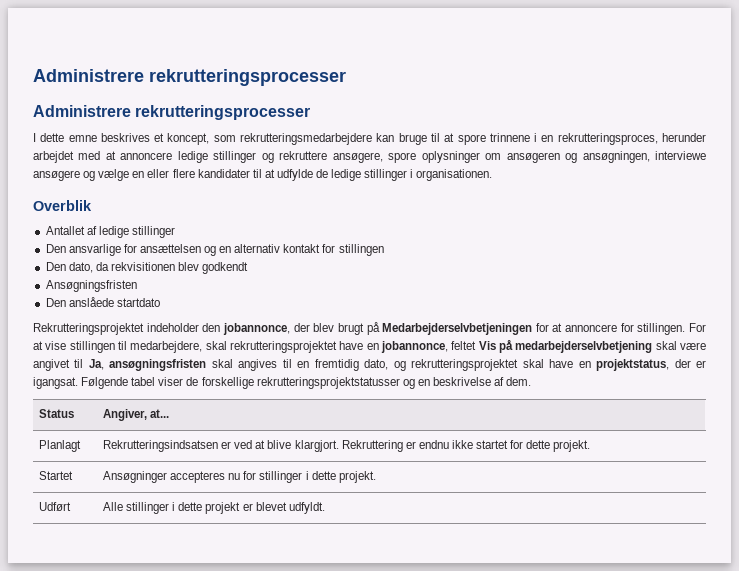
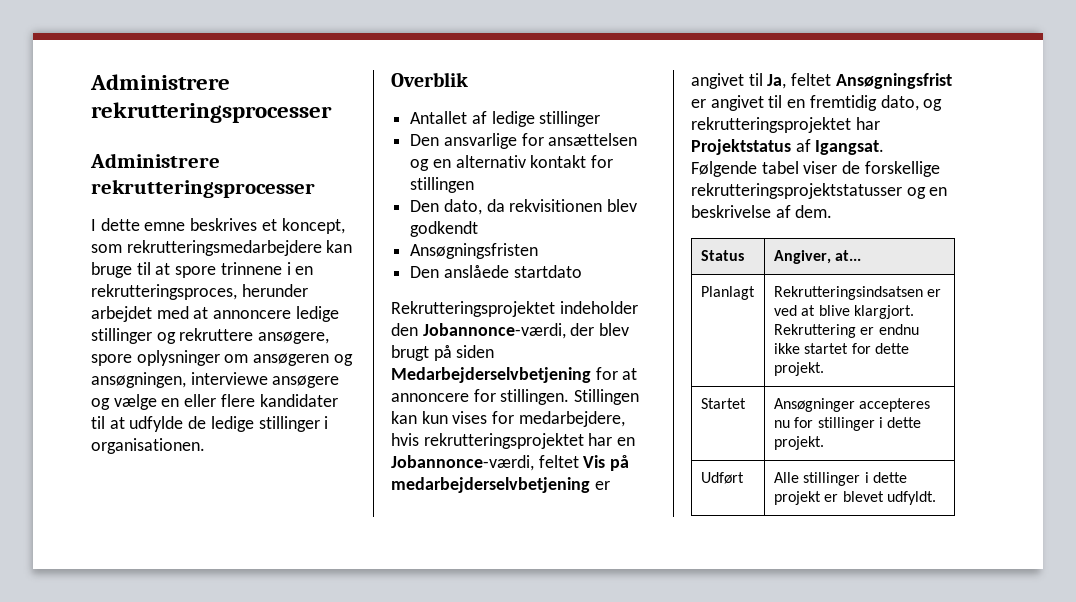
[222,323,290,335] jobannonce, -> [422,323,566,339] Jobannonce-værdi,
[382,323,533,335] Medarbejderselvbetjeningen -> [456,345,495,358] [391,367,591,383] siden Medarbejderselvbetjening
[689,323,706,332] [33,341,448,353] For at vise stillingen til medarbejdere, skal rekrutteringsprojektet have en jobannonce, -> [574,389,640,405] [391,411,625,427] [391,433,636,449] [391,455,534,471] Stillingen kan kun vises for medarbejdere, hvis rekrutteringsprojektet har en Jobannonce-værdi,
[655,341,706,350] skal være -> [594,481,610,490] er
[109,359,278,371] ansøgningsfristen skal angives -> [791,73,952,89] [691,95,764,111] feltet Ansøgningsfrist er angivet
[522,359,706,371] [33,377,78,389] skal have en projektstatus, der er igangsat. -> [855,117,880,130] [691,139,885,155] har Projektstatus af Igangsat.

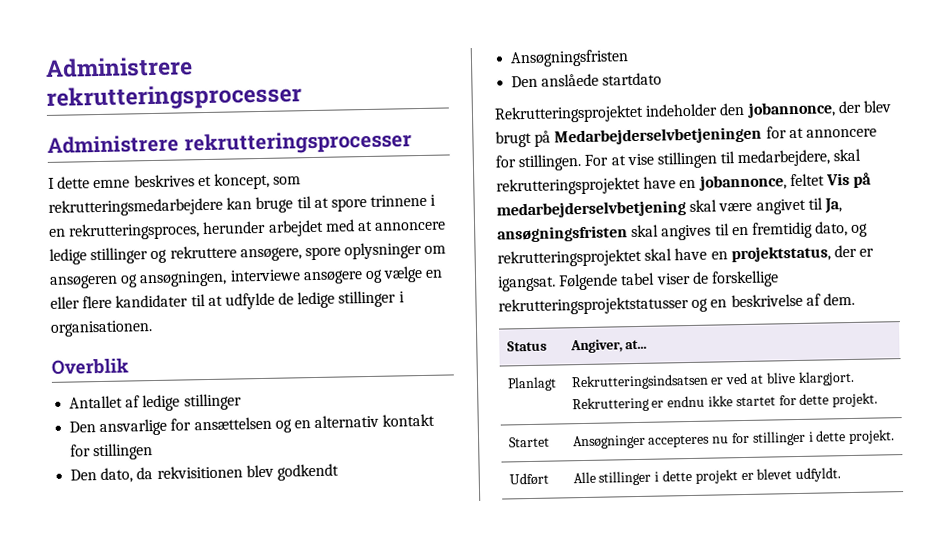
[422,323,566,339] Jobannonce-værdi, -> [746,101,836,118] jobannonce,
[456,345,495,358] [391,367,591,383] siden Medarbejderselvbetjening -> [554,126,763,146] Medarbejderselvbetjeningen
[574,389,640,405] [391,411,625,427] [391,433,636,449] [391,455,534,471] Stillingen kan kun vises for medarbejdere, hvis rekrutteringsprojektet har en Jobannonce-værdi, -> [584,148,862,169] [496,174,787,196] For at vise stillingen til medarbejdere, skal rekrutteringsprojektet have en jobannonce,
[594,481,610,490] er -> [689,199,753,212] skal være
[791,73,952,89] [691,95,764,111] feltet Ansøgningsfrist er angivet -> [497,224,712,243] ansøgningsfristen skal angives
[855,117,880,130] [691,139,885,155] har Projektstatus af Igangsat. -> [644,244,875,263] [498,275,556,292] skal have en projektstatus, der er igangsat.

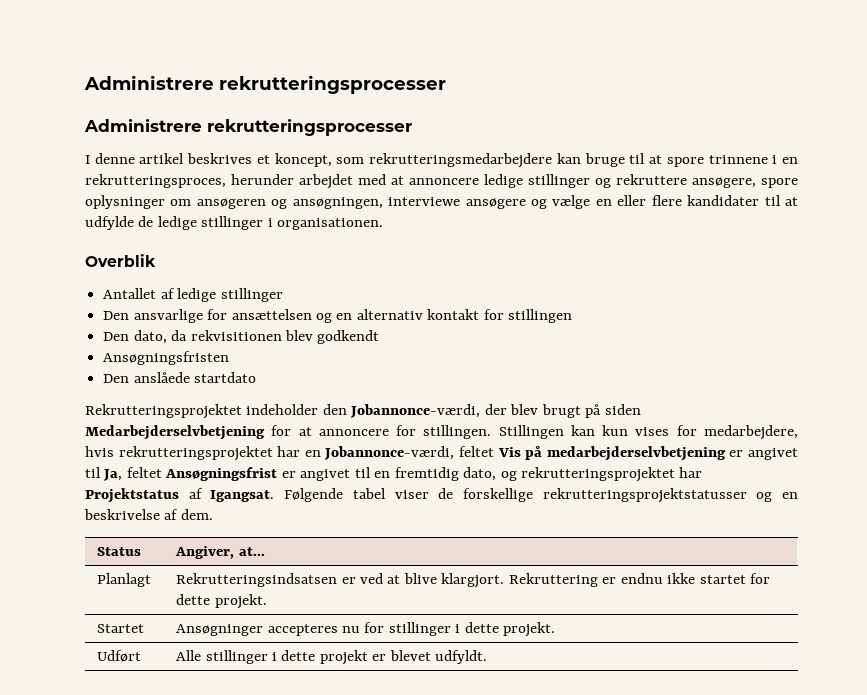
[57,176,131,189] dette emne -> [94,153,185,164] denne artikel
[746,101,836,118] jobannonce, -> [350,404,481,418] Jobannonce-værdi,
[554,126,763,146] Medarbejderselvbetjeningen -> [604,404,641,415] [85,425,265,440] siden Medarbejderselvbetjening
[584,148,862,169] [496,174,787,196] For at vise stillingen til medarbejdere, skal rekrutteringsprojektet have en jobannonce, -> [498,425,798,440] [85,446,455,461] Stillingen kan kun vises for medarbejdere, hvis rekrutteringsprojektet har en Jobannonce-værdi,
[689,199,753,212] skal være -> [729,450,744,457] er
[497,224,712,243] ansøgningsfristen skal angives -> [126,467,351,481] feltet Ansøgningsfrist er angivet
[644,244,875,263] [498,275,556,292] skal have en projektstatus, der er igangsat. -> [679,467,703,478] [85,488,275,503] har Projektstatus af Igangsat.

